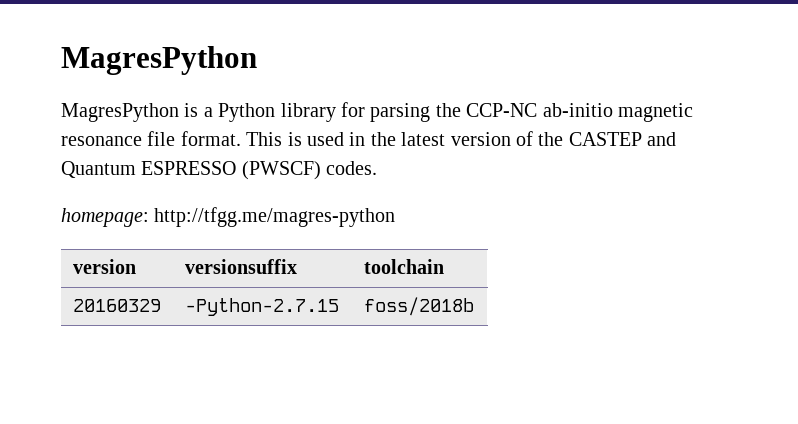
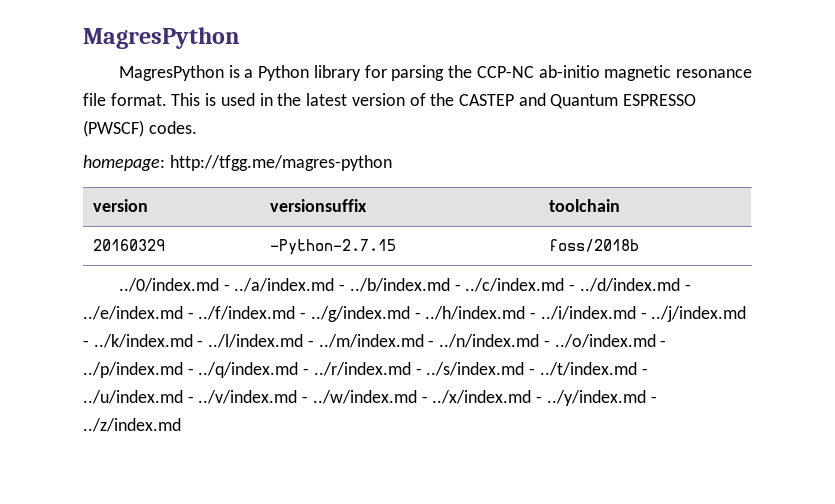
(474, 306) none -> [119,278,691,292] [83,306,747,322] [83,334,667,348] [83,362,648,378] [83,390,657,406] [83,418,181,432] // ../0/index.md - ../a/index.md - ../b/index.md - ../c/index.md - ../d/index.md - ../e/index.md - ../f/index.md - ../g/index.md - ../h/index.md - ../i/index.md - ../j/index.md - ../k/index.md - ../l/index.md - ../m/index.md - ../n/index.md - ../o/index.md - ../p/index.md - ../q/index.md - ../r/index.md - ../s/index.md - ../t/index.md - ../u/index.md - ../v/index.md - ../w/index.md - ../x/index.md - ../y/index.md - ../z/index.md

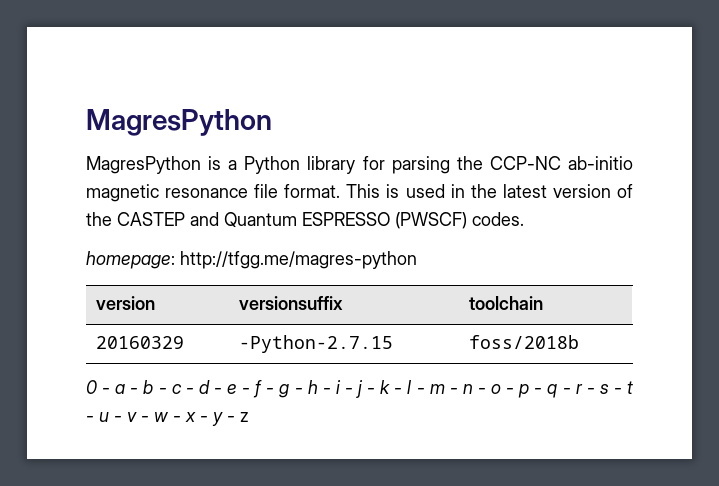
[119,278,691,292] [83,306,747,322] [83,334,667,348] [83,362,648,378] [83,390,657,406] [83,418,181,432] ../0/index.md - ../a/index.md - ../b/index.md - ../c/index.md - ../d/index.md - ../e/index.md - ../f/index.md - ../g/index.md - ../h/index.md - ../i/index.md - ../j/index.md - ../k/index.md - ../l/index.md - ../m/index.md - ../n/index.md - ../o/index.md - ../p/index.md - ../q/index.md - ../r/index.md - ../s/index.md - ../t/index.md - ../u/index.md - ../v/index.md - ../w/index.md - ../x/index.md - ../y/index.md - ../z/index.md -> [86,380,634,398] [86,412,249,426] 0 - a - b - c - d - e - f - g - h - i - j - k - l - m - n - o - p - q - r - s - t - u - v - w - x - y - z

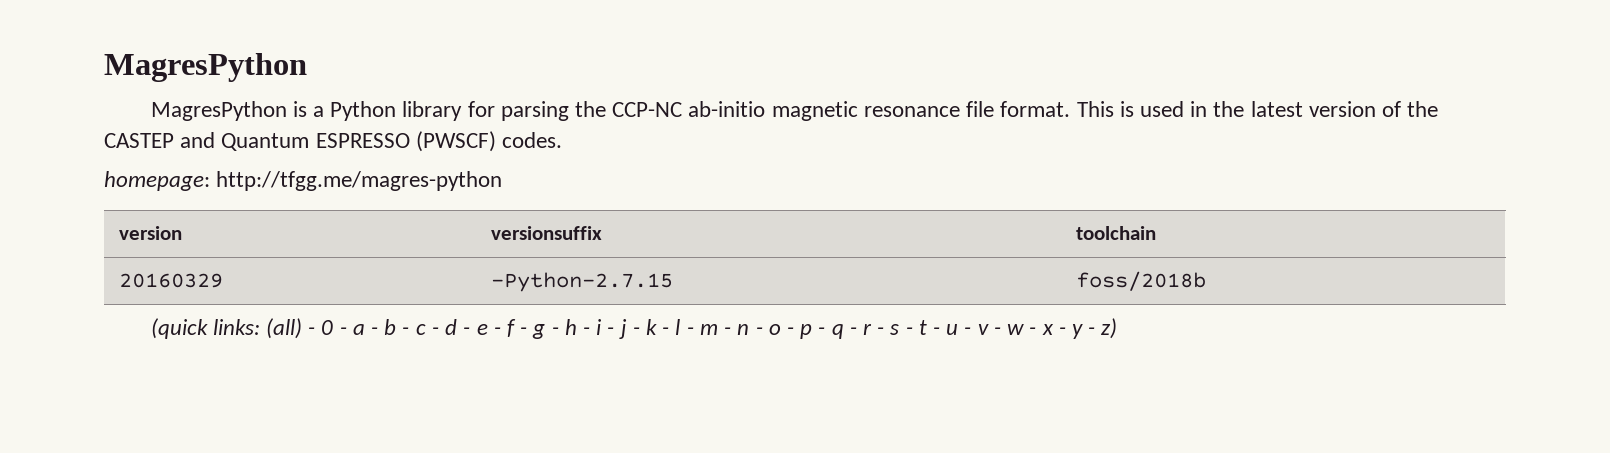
(580, 342) none -> [150,318,316,339] (quick links: (all) -
[240,412,249,422] z -> [1101,318,1118,339] z)

